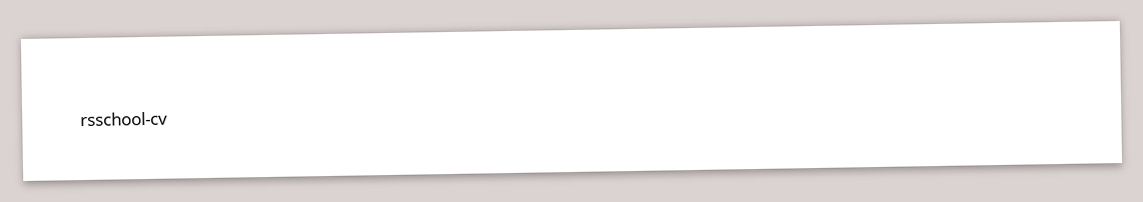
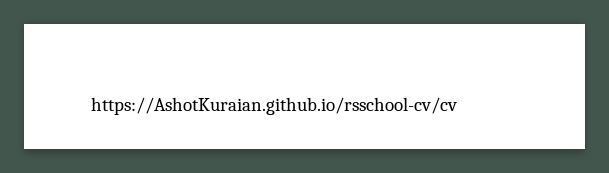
[80,111,168,127] rsschool-cv -> [91,97,458,115] https://AshotKuraian.github.io/rsschool-cv/cv

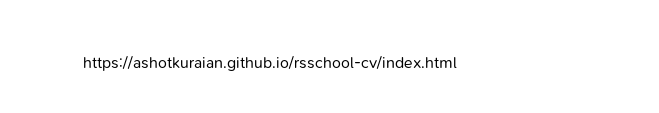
[91,97,458,115] https://AshotKuraian.github.io/rsschool-cv/cv -> [83,55,457,71] https://ashotkuraian.github.io/rsschool-cv/index.html

